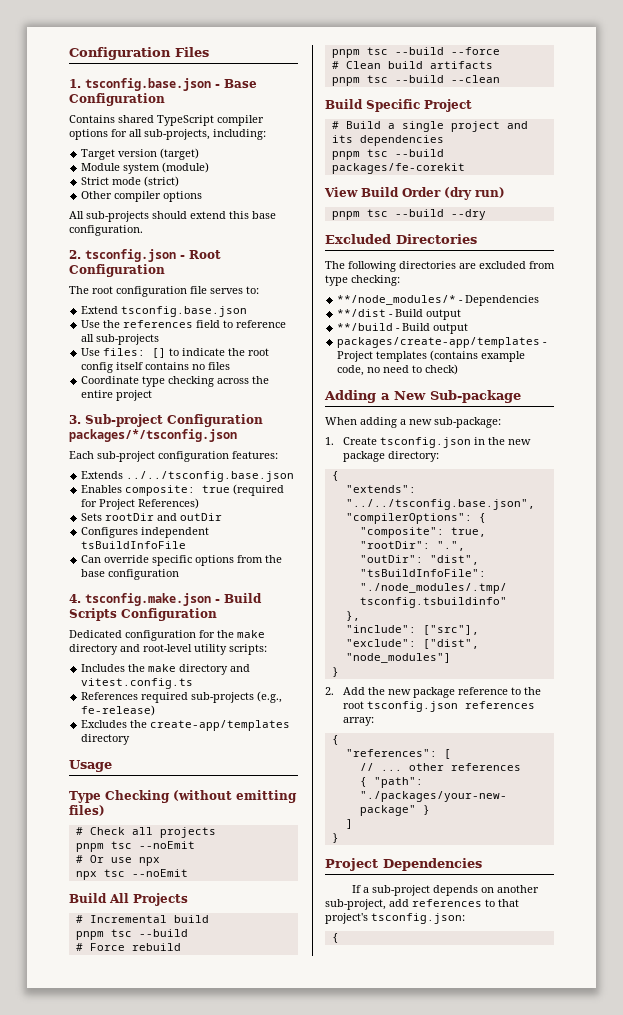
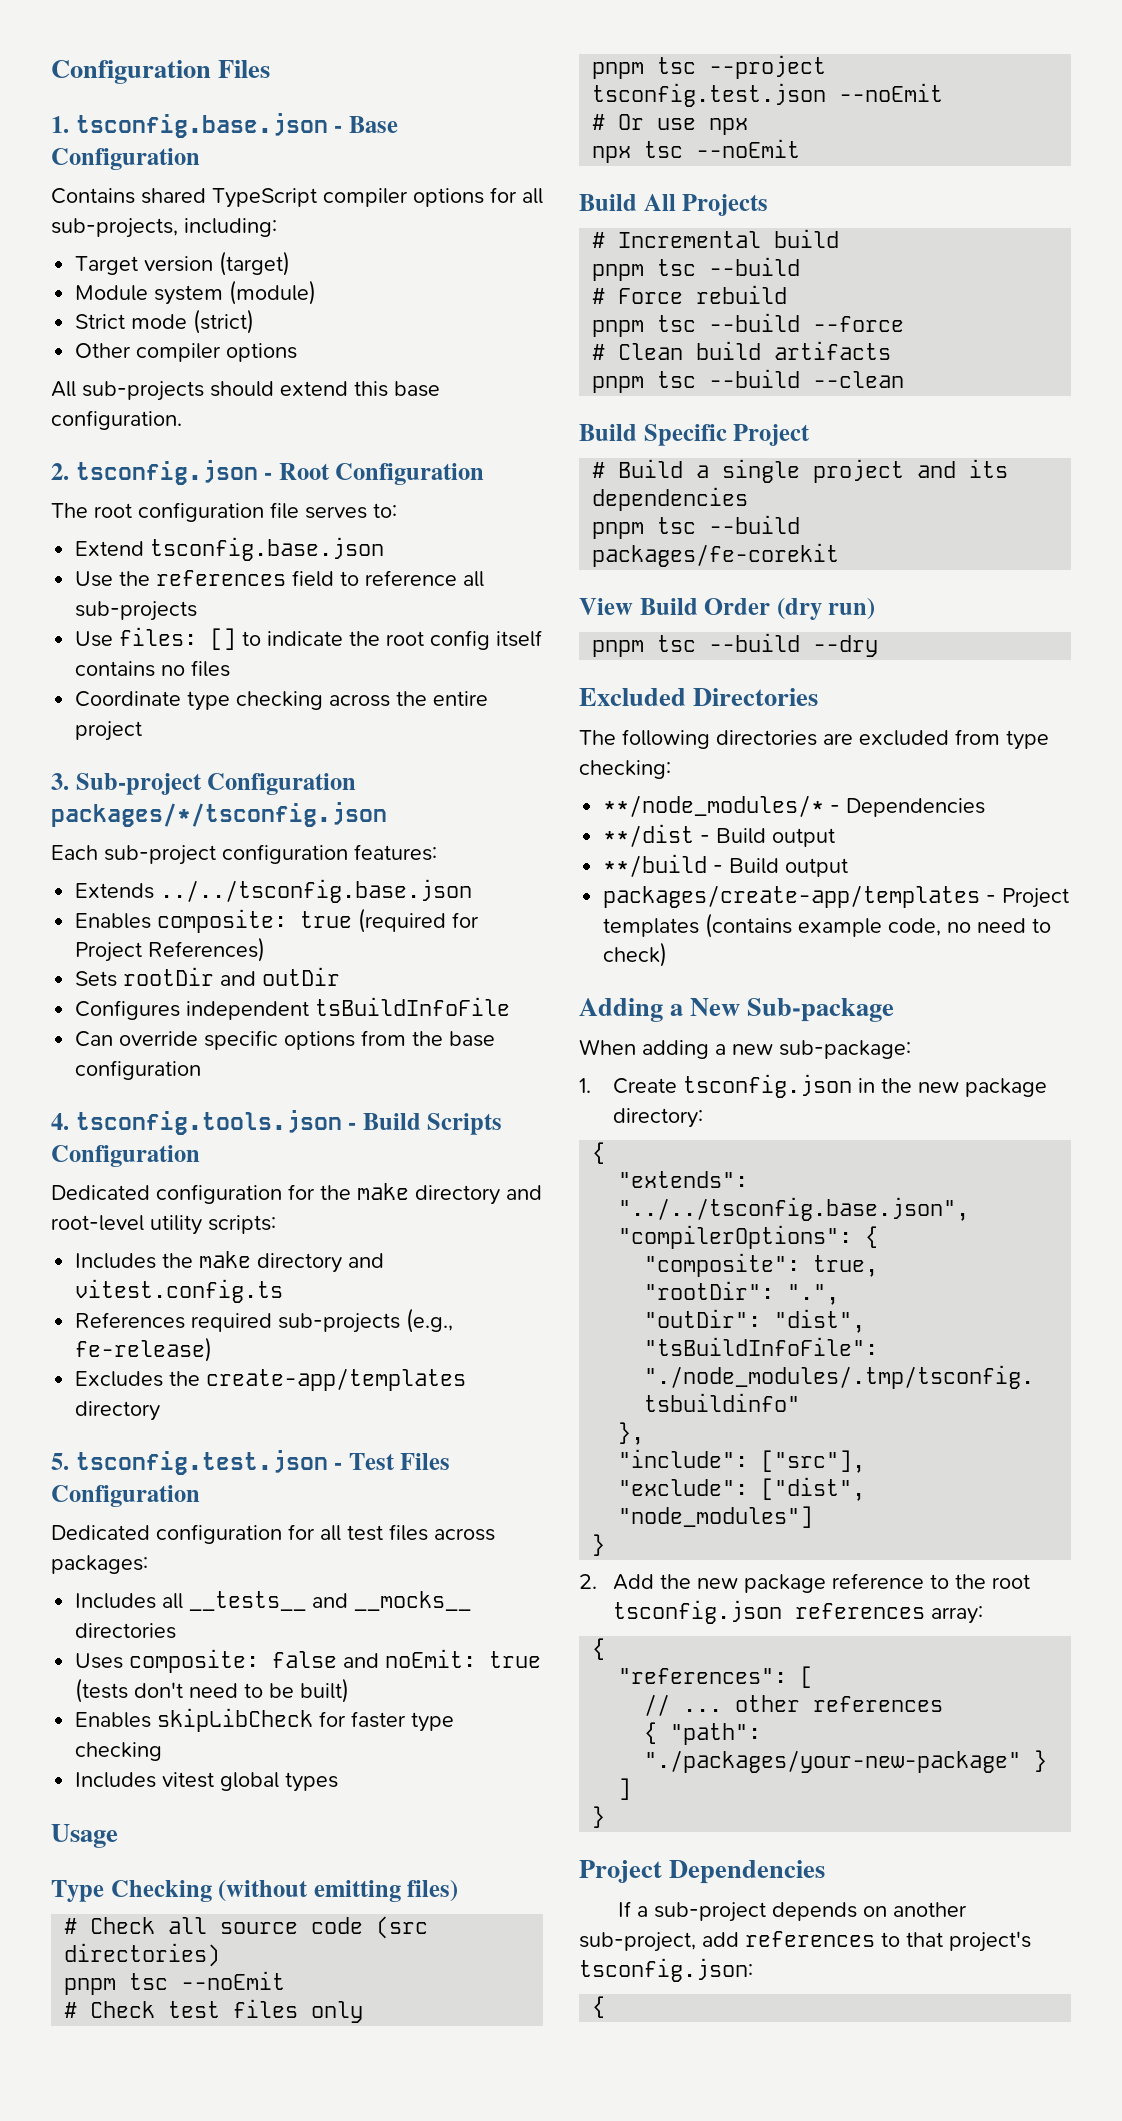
[85,593,211,606] tsconfig.make.json -> [75,1110,342,1135] tsconfig.tools.json
(131, 739) none -> [51,1450,451,1475] [51,1485,200,1507] [51,1524,495,1544] [51,1555,148,1574] [75,1591,472,1611] [75,1623,177,1639] [75,1649,542,1673] [75,1678,350,1703] [75,1708,455,1732] [75,1742,163,1761] [75,1772,339,1792] // 5. tsconfig.test.json - Test Files Configuration // Dedicated configuration for all test files across packages: // Includes all __tests__ and __mocks__ directories // Uses composite: false and noEmit: true (tests don't need to be built) // Enables skipLibCheck for faster type checking // Includes vitest global types
[159,827,216,838] projects -> [220,1916,429,1939] [64,1943,221,1967] source code (src directories)
(195, 845) none -> [64,1999,364,2023] [592,55,827,79] [592,83,944,107] // # Check test files only // pnpm tsc --project tsconfig.test.json --noEmit

